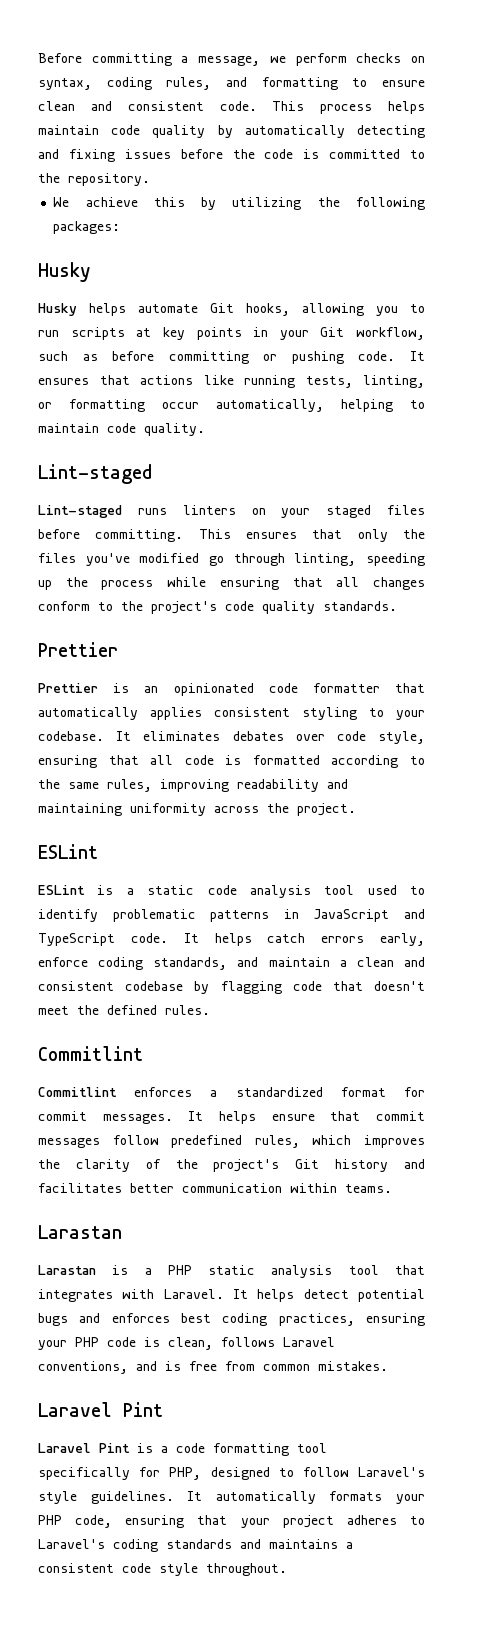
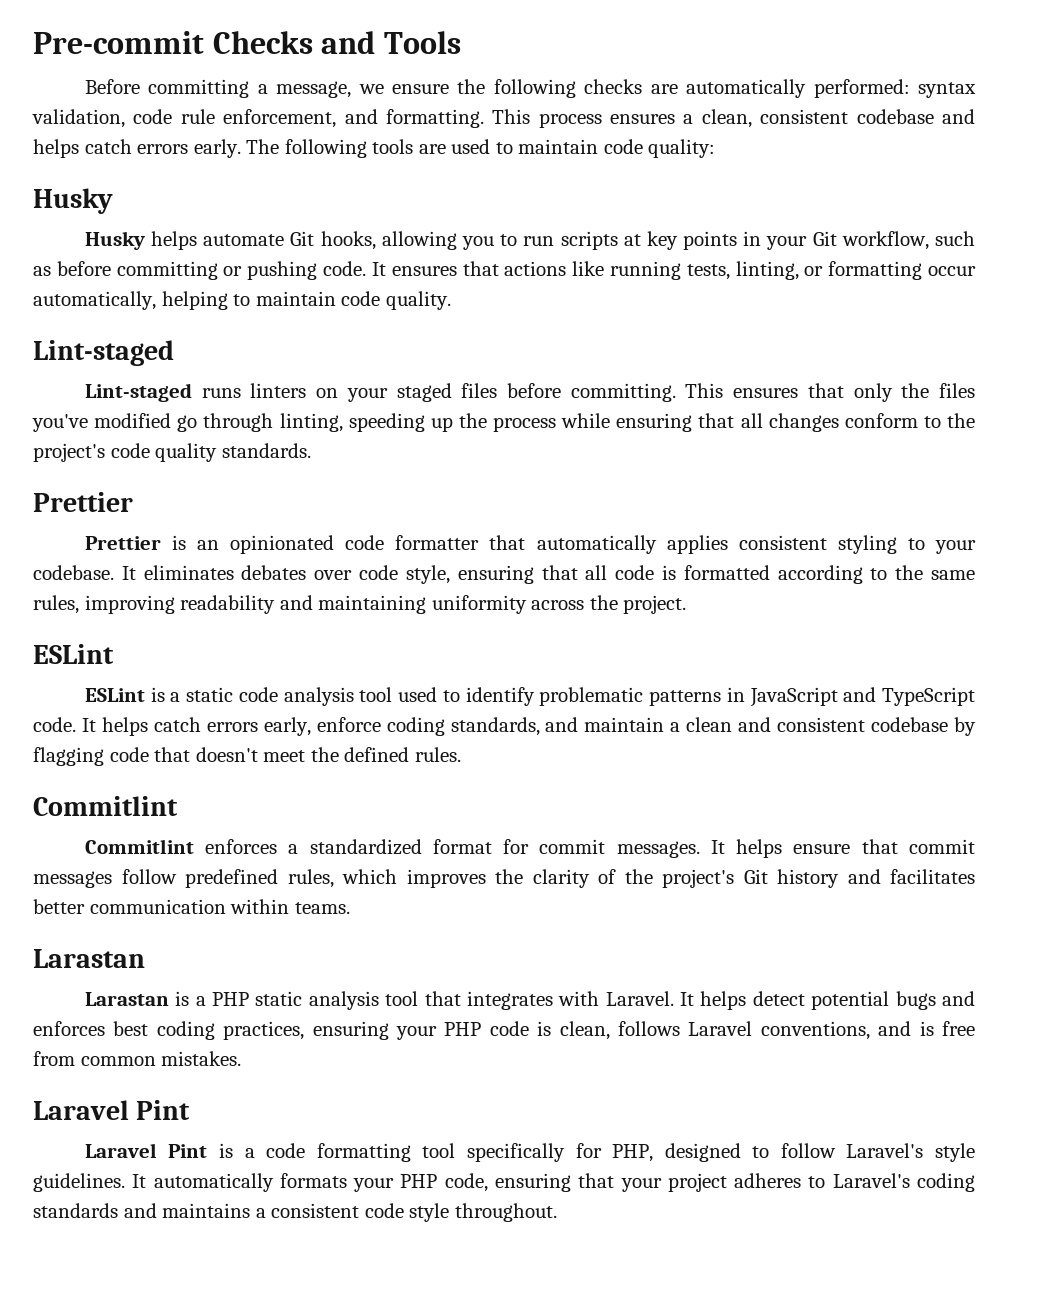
(38, 58) none -> [33,31,461,54] Pre-commit Checks and Tools //
[295,53,426,66] [38,77,425,90] [38,101,425,114] [38,125,425,138] [38,149,425,162] [38,173,150,186] [53,197,425,210] [53,221,121,234] perform checks on syntax, coding rules, and formatting to ensure clean and consistent code. This process helps maintain code quality by automatically detecting and fixing issues before the code is committed to the repository. // We achieve this by utilizing the following packages: -> [392,79,977,98] [32,109,975,128] [33,139,716,158] ensure the following checks are automatically performed: syntax validation, code rule enforcement, and formatting. This process ensures a clean, consistent codebase and helps catch errors early. The following tools are used to maintain code quality:

